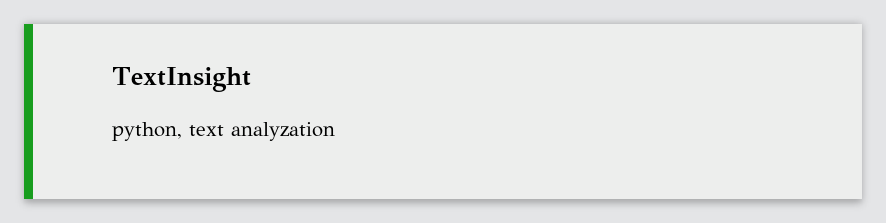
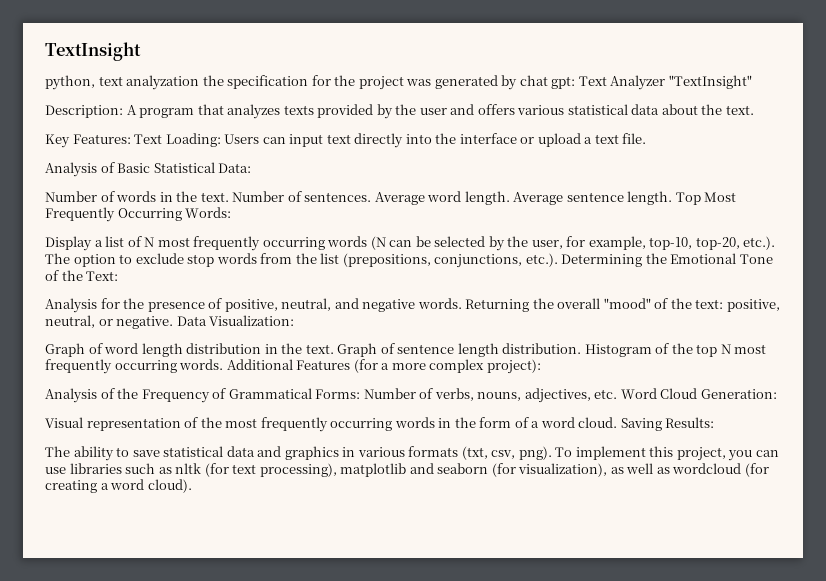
(335, 131) none -> [202,75,752,90] [45,104,754,119] [45,133,647,148] [45,162,252,177] [45,191,737,205] [45,207,232,222] [45,236,776,251] [45,253,773,268] [45,270,119,281] [45,298,780,313] [45,315,295,329] [45,343,767,357] [45,359,541,374] [45,388,777,403] [45,417,715,432] [45,446,779,461] [45,463,769,477] [45,479,192,493] the specification for the project was generated by chat gpt: Text Analyzer "TextInsight" // Description: A program that analyzes texts provided by the user and offers various statistical data about the text. // Key Features: Text Loading: Users can input text directly into the interface or upload a text file. // Analysis of Basic Statistical Data: // Number of words in the text. Number of sentences. Average word length. Average sentence length. Top Most Frequently Occurring Words: // Display a list of N most frequently occurring words (N can be selected by the user, for example, top-10, top-20, etc.). The option to exclude stop words from the list (prepositions, conjunctions, etc.). Determining the Emotional Tone of the Text: // Analysis for the presence of positive, neutral, and negative words. Returning the overall "mood" of the text: positive, neutral, or negative. Data Visualization: // Graph of word length distribution in the text. Graph of sentence length distribution. Histogram of the top N most frequently occurring words. Additional Features (for a more complex project): // Analysis of the Frequency of Grammatical Forms: Number of verbs, nouns, adjectives, etc. Word Cloud Generation: // Visual representation of the most frequently occurring words in the form of a word cloud. Saving Results: // The ability to save statistical data and graphics in various formats (txt, csv, png). To implement this project, you can use libraries such as nltk (for text processing), matplotlib and seaborn (for visualization), as well as wordcloud (for creating a word cloud).

